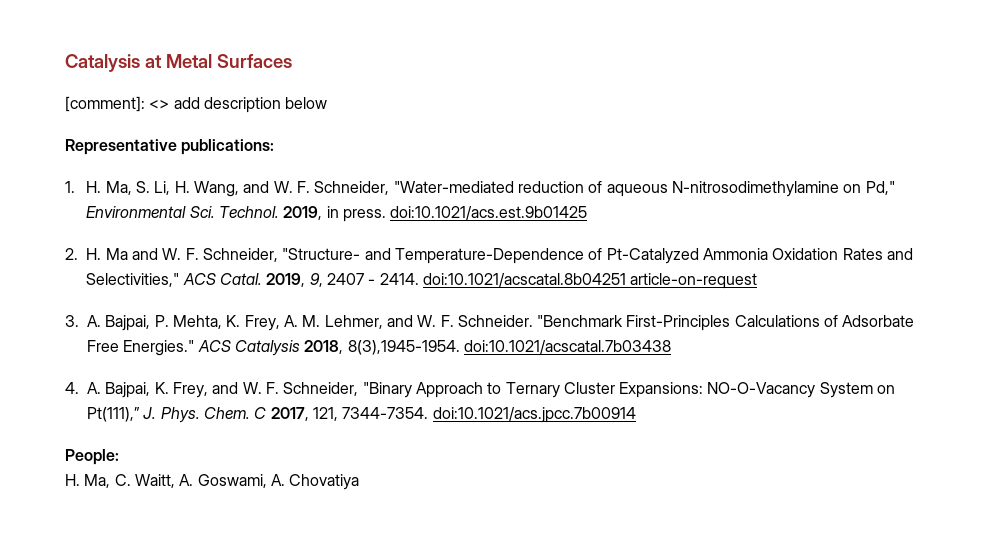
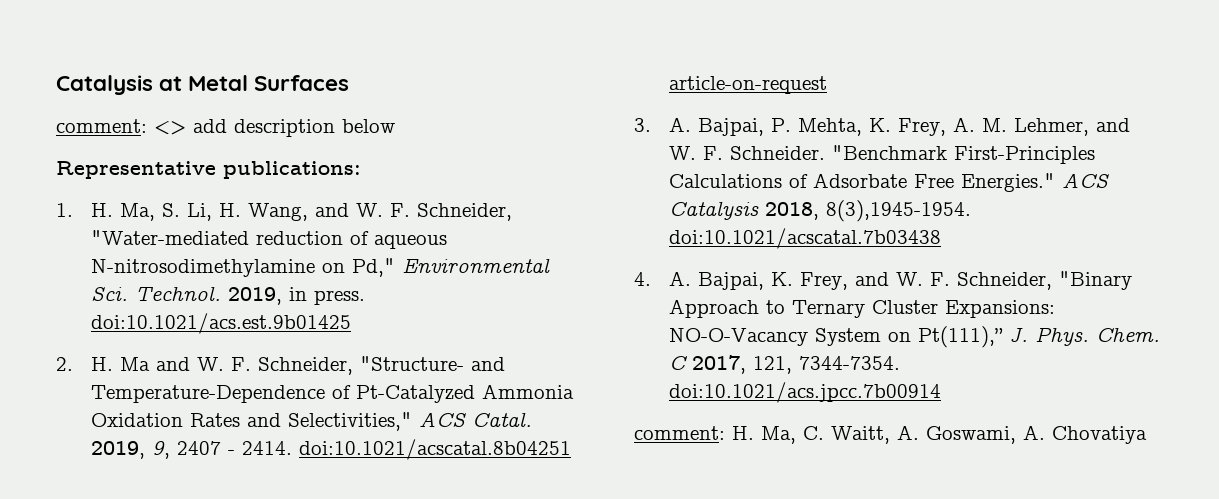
[65,96,145,112] [comment]: -> [56,119,147,133] comment:
[65,449,119,465] People: // -> [634,426,725,440] comment:

